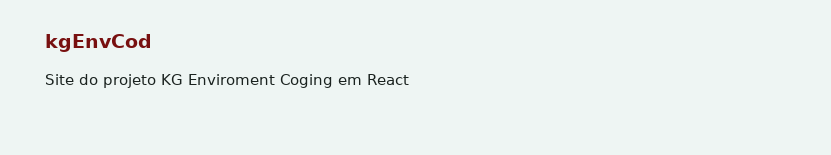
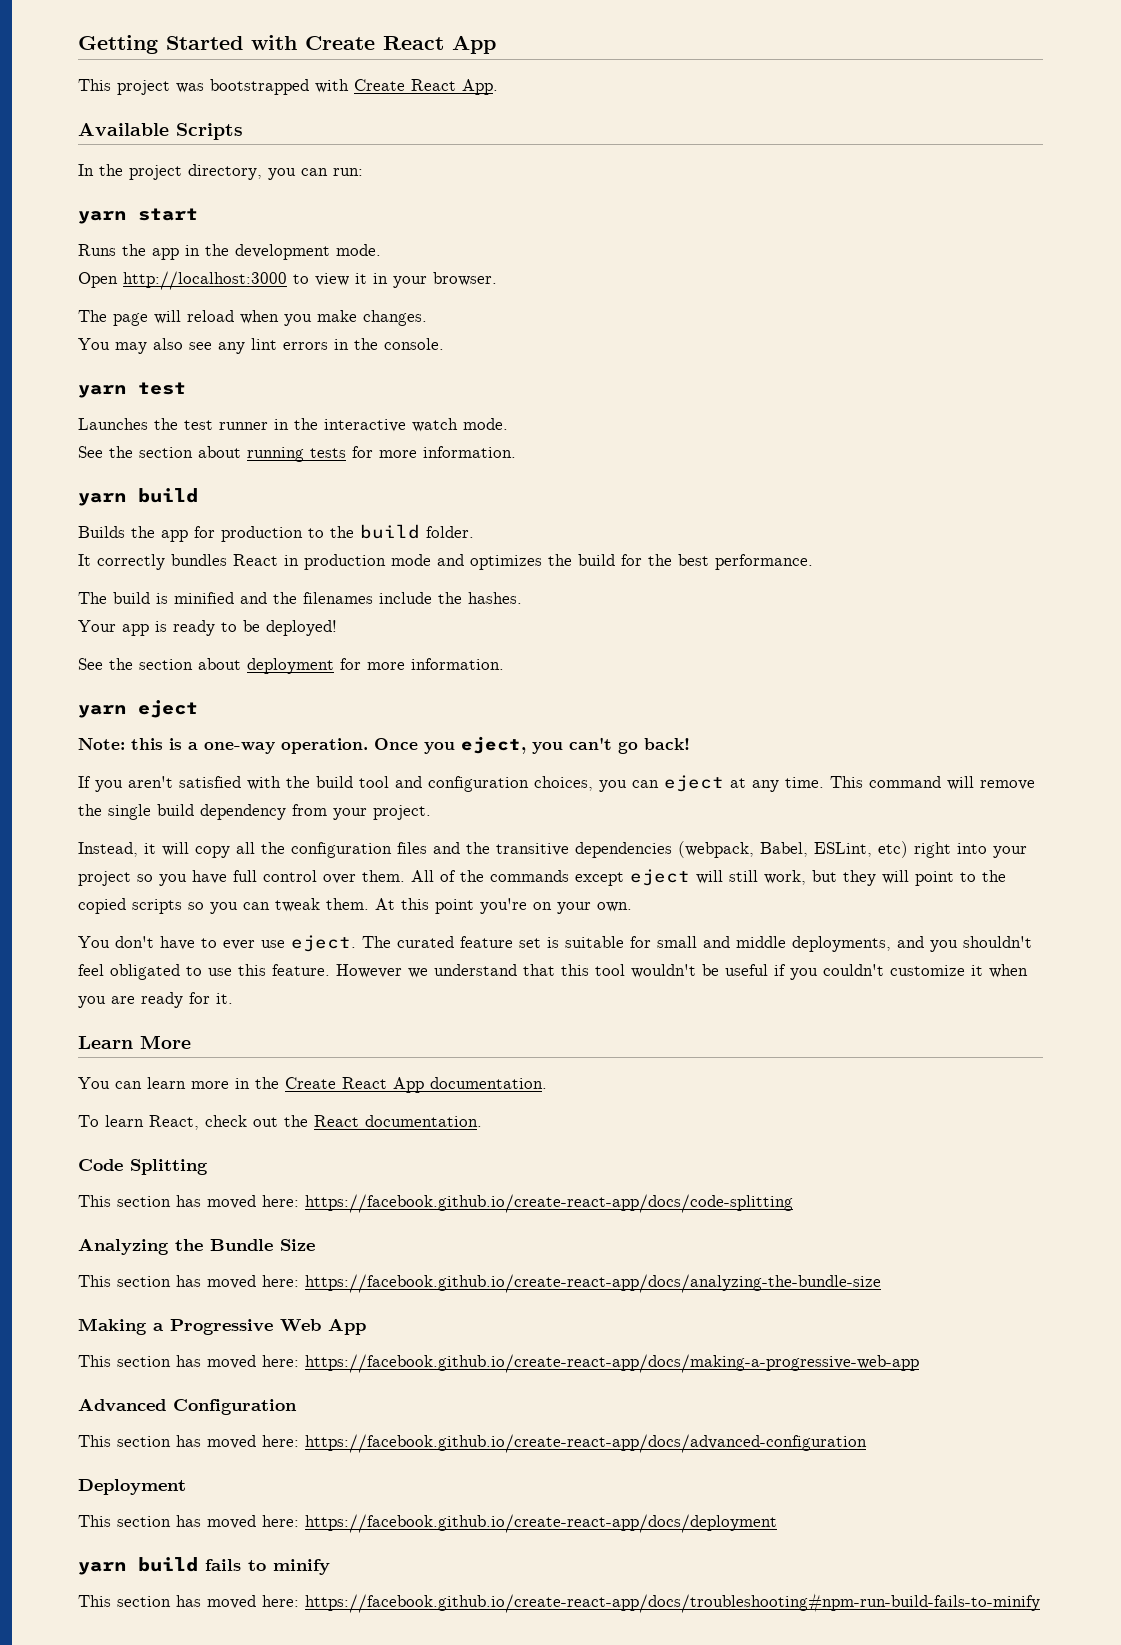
[45,34,152,52] [45,74,409,88] kgEnvCod // Site do projeto KG Enviroment Coging em React -> [78,35,496,54] [78,79,498,95] [78,123,243,140] [78,164,363,180] [78,208,198,224] [78,244,381,260] [78,271,497,290] [78,310,427,326] [78,338,444,354] [78,382,186,398] [78,418,508,432] [78,446,516,462] [78,488,198,506] [78,524,474,542] [78,554,813,570] [78,592,522,604] [78,620,337,636] [78,658,504,674] [78,700,198,718] [78,736,690,754] [78,775,1035,792] [78,804,431,820] [78,841,1027,858] [78,869,1006,886] [78,898,632,914] [78,935,1032,952] [78,964,1028,980] [78,992,233,1008] [78,1035,191,1049] [78,1077,547,1093] [78,1115,482,1130] [78,1159,208,1175] [78,1194,793,1213] [78,1238,315,1255] [78,1274,881,1293] [78,1318,366,1335] [78,1354,919,1373] [78,1398,297,1415] [78,1434,867,1453] [78,1479,186,1495] [78,1514,777,1533] [78,1557,330,1575] [78,1593,1040,1613] Getting Started with Create React App // This project was bootstrapped with Create React App. // Available Scripts // In the project directory, you can run: // yarn start // Runs the app in the development mode. // Open http://localhost:3000 to view it in your browser. // The page will reload when you make changes. // You may also see any lint errors in the console. // yarn test // Launches the test runner in the interactive watch mode. // See the section about running tests for more information. // yarn build // Builds the app for production to the build folder. // It correctly bundles React in production mode and optimizes the build for the best performance. // The build is minified and the filenames include the hashes. // Your app is ready to be deployed! // See the section about deployment for more information. // yarn eject // Note: this is a one-way operation. Once you eject, you can't go back! // If you aren't satisfied with the build tool and configuration choices, you can eject at any time. This command will remove the single build dependency from your project. // Instead, it will copy all the configuration files and the transitive dependencies (webpack, Babel, ESLint, etc) right into your project so you have full control over them. All of the commands except eject will still work, but they will point to the copied scripts so you can tweak them. At this point you're on your own. // You don't have to ever use eject. The curated feature set is suitable for small and middle deployments, and you shouldn't feel obligated to use this feature. However we understand that this tool wouldn't be useful if you couldn't customize it when you are ready for it. // Learn More // You can learn more in the Create React App documentation. // To learn React, check out the React documentation. // Code Splitting // This section has moved here: https://facebook.github.io/create-react-app/docs/code-splitting // Analyzing the Bundle Size // This section has moved here: https://facebook.github.io/create-react-app/docs/analyzing-the-bundle-size // Making a Progressive Web App // This section has moved here: https://facebook.github.io/create-react-app/docs/making-a-progressive-web-app // Advanced Configuration // This section has moved here: https://facebook.github.io/create-react-app/docs/advanced-configuration // Deployment // This section has moved here: https://facebook.github.io/create-react-app/docs/deployment // yarn build fails to minify // This section has moved here: https://facebook.github.io/create-react-app/docs/troubleshooting#npm-run-build-fails-to-minify

